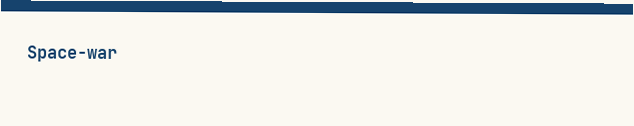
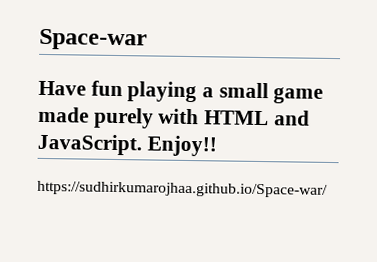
(118, 53) none -> [38,80,324,104] [38,106,310,129] [37,133,217,157] [37,180,328,198] // Have fun playing a small game made purely with HTML and JavaScript. Enjoy!! // https://sudhirkumarojhaa.github.io/Space-war/

